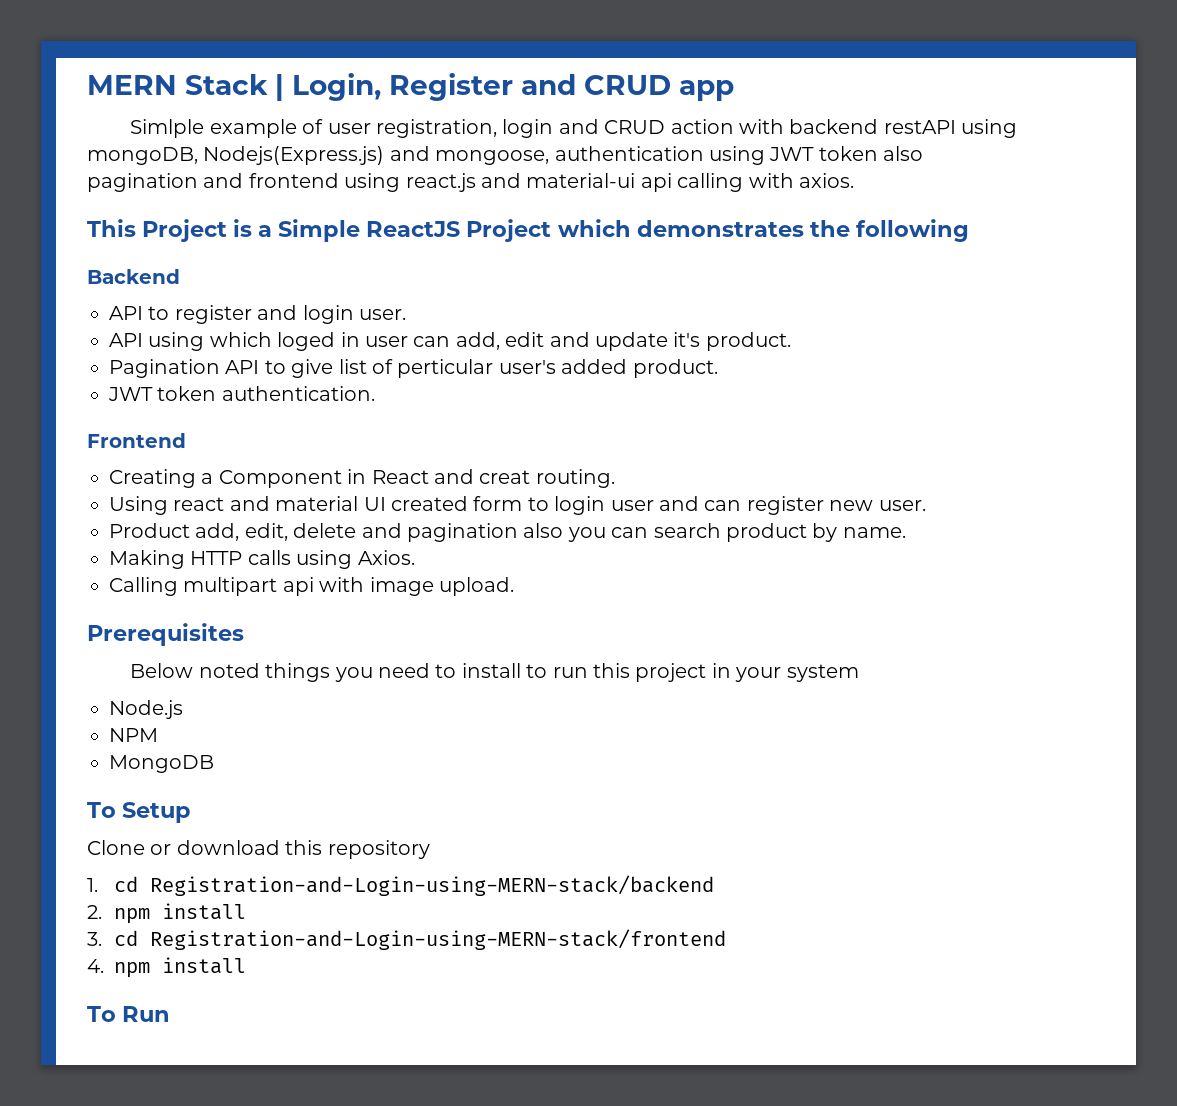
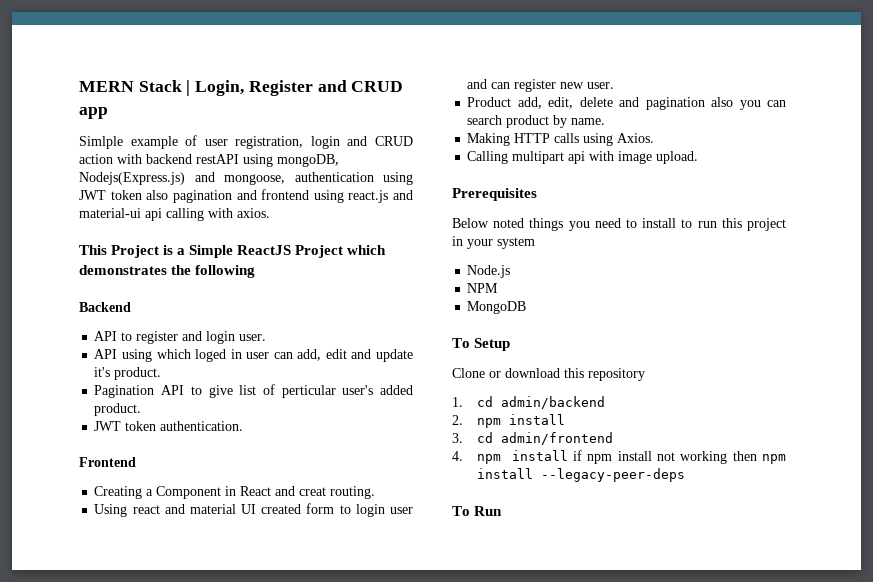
[149,875,714,896] Registration-and-Login-using-MERN-stack/backend -> [500,396,605,409] admin/backend
[149,929,726,950] Registration-and-Login-using-MERN-stack/frontend -> [500,432,613,445] admin/frontend
(246, 965) none -> [572,450,786,464] [476,468,685,482] if npm install not working then npm install --legacy-peer-deps

